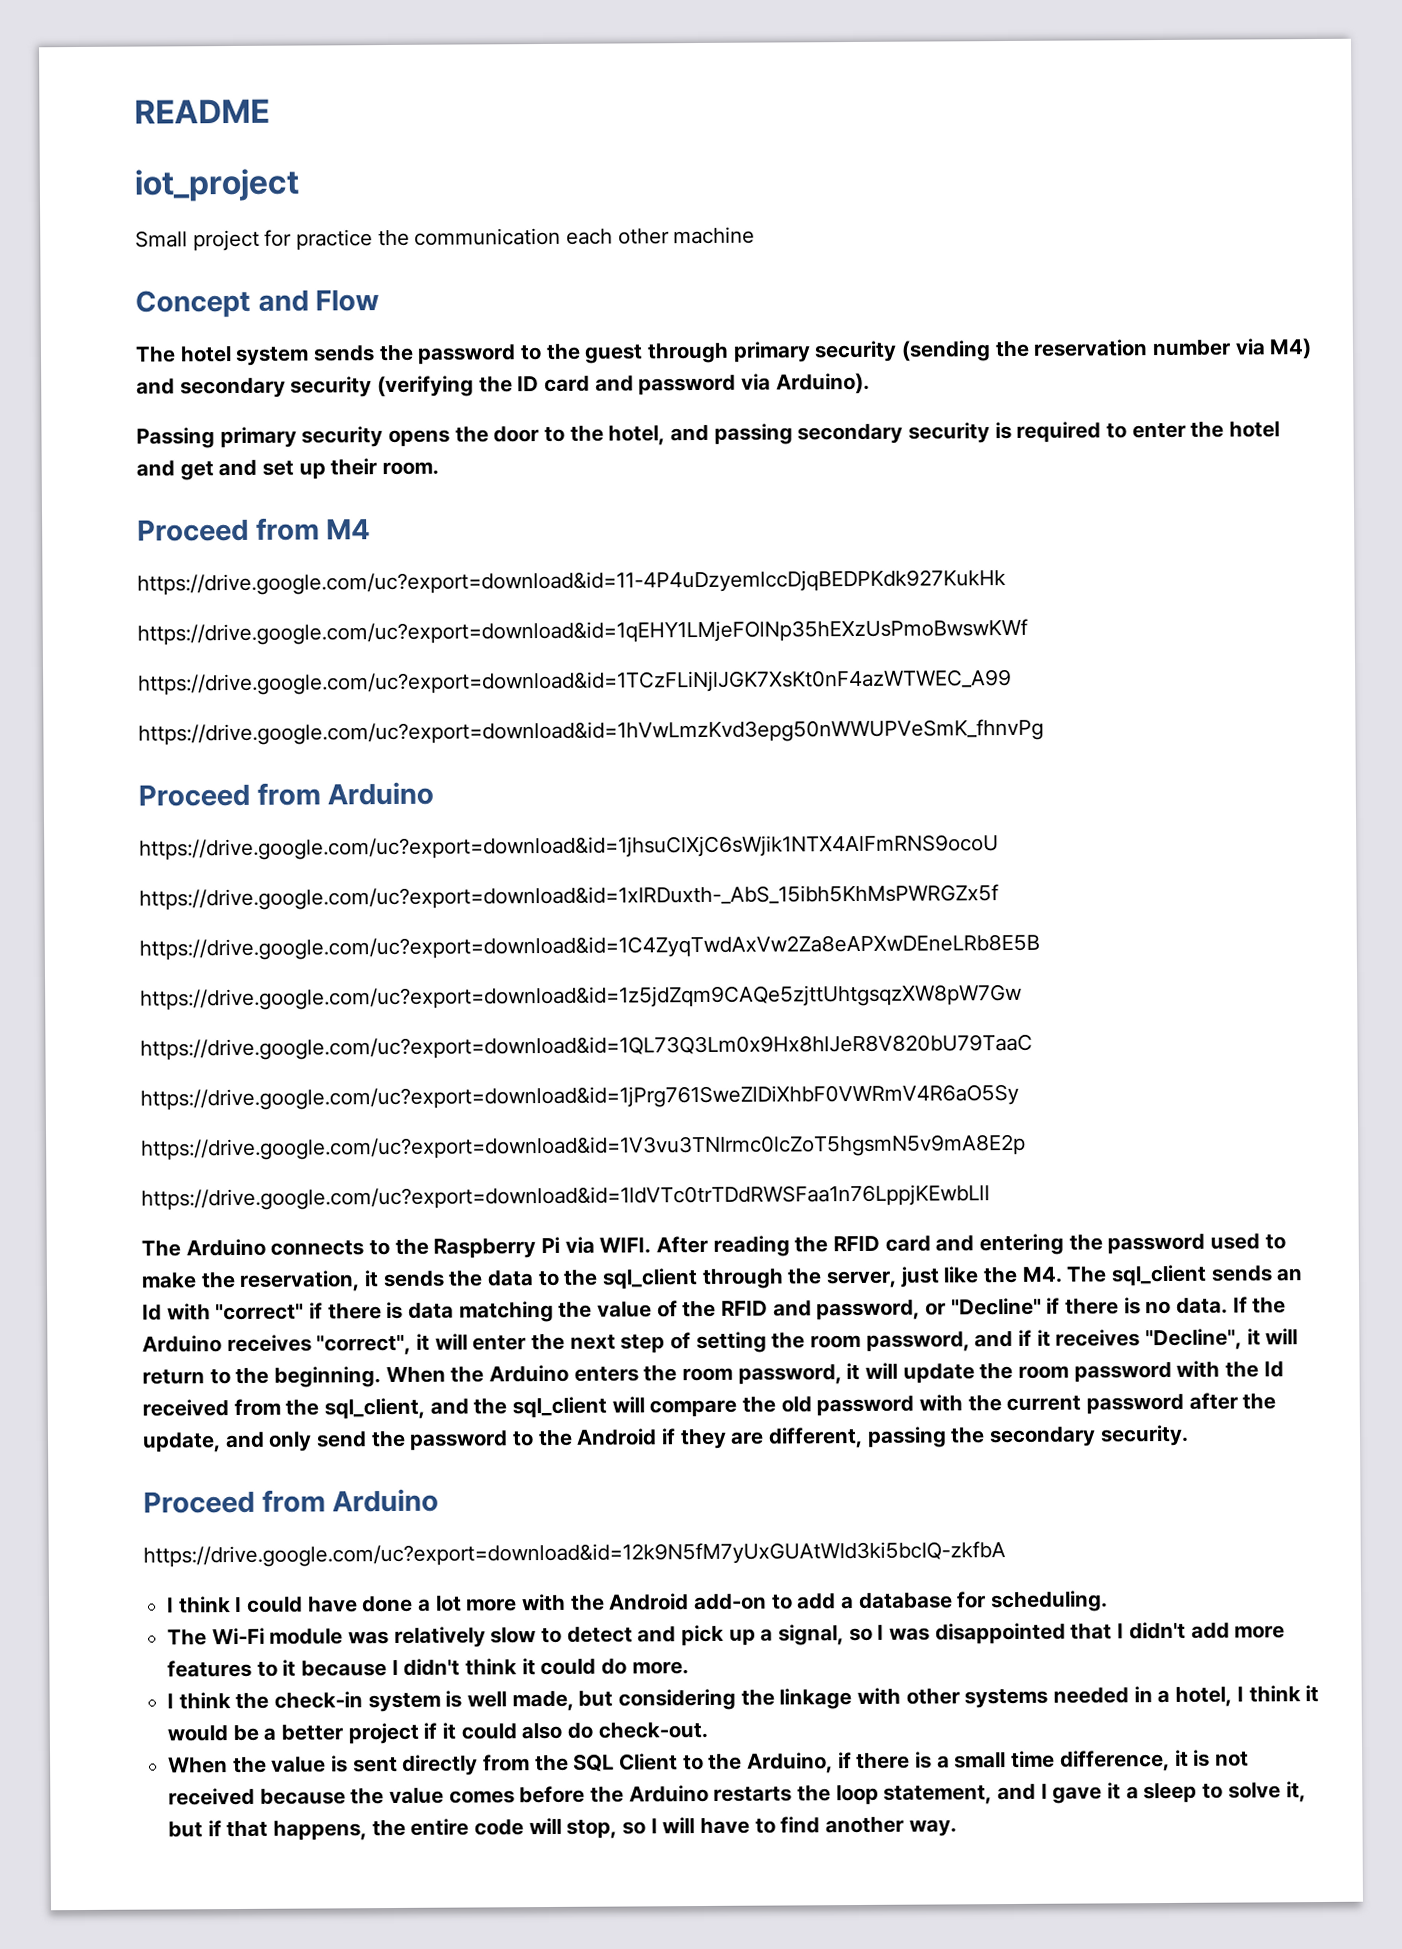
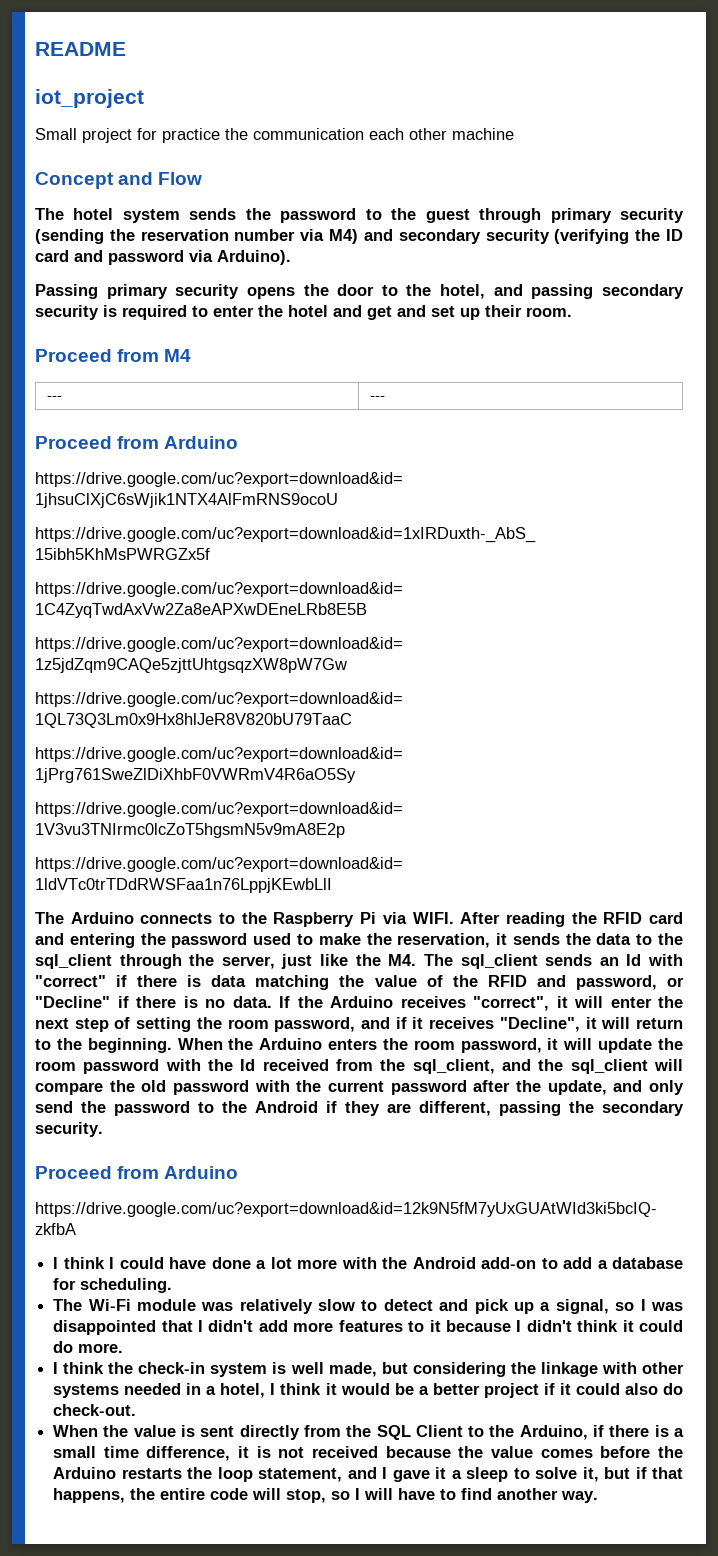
[137,569,1006,596] [137,618,1028,646] [138,668,1012,696] [138,718,1044,746] // https://drive.google.com/uc?export=download&id=11-4P4uDzyemlccDjqBEDPKdk927KukHk // https://drive.google.com/uc?export=download&id=1qEHY1LMjeFOlNp35hEXzUsPmoBwswKWf // https://drive.google.com/uc?export=download&id=1TCzFLiNjlJGK7XsKt0nF4azWTWEC_A99 // https://drive.google.com/uc?export=download&id=1hVwLmzKvd3epg50nWWUPVeSmK_fhnvPg -> [46,396,62,400] [369,396,385,400] // --- | ---

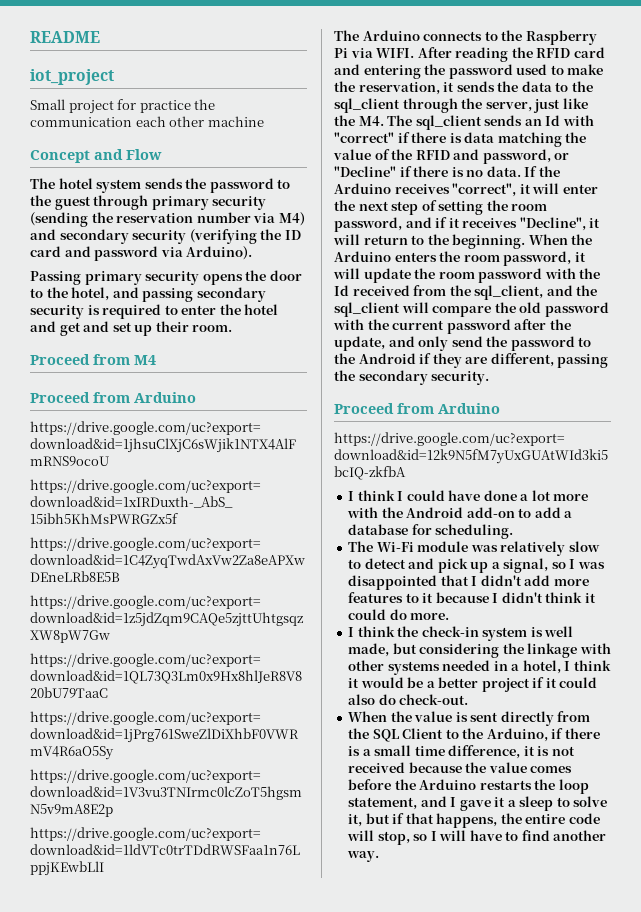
[46,396,62,400] [369,396,385,400] // --- | --- -> (156, 360) none

